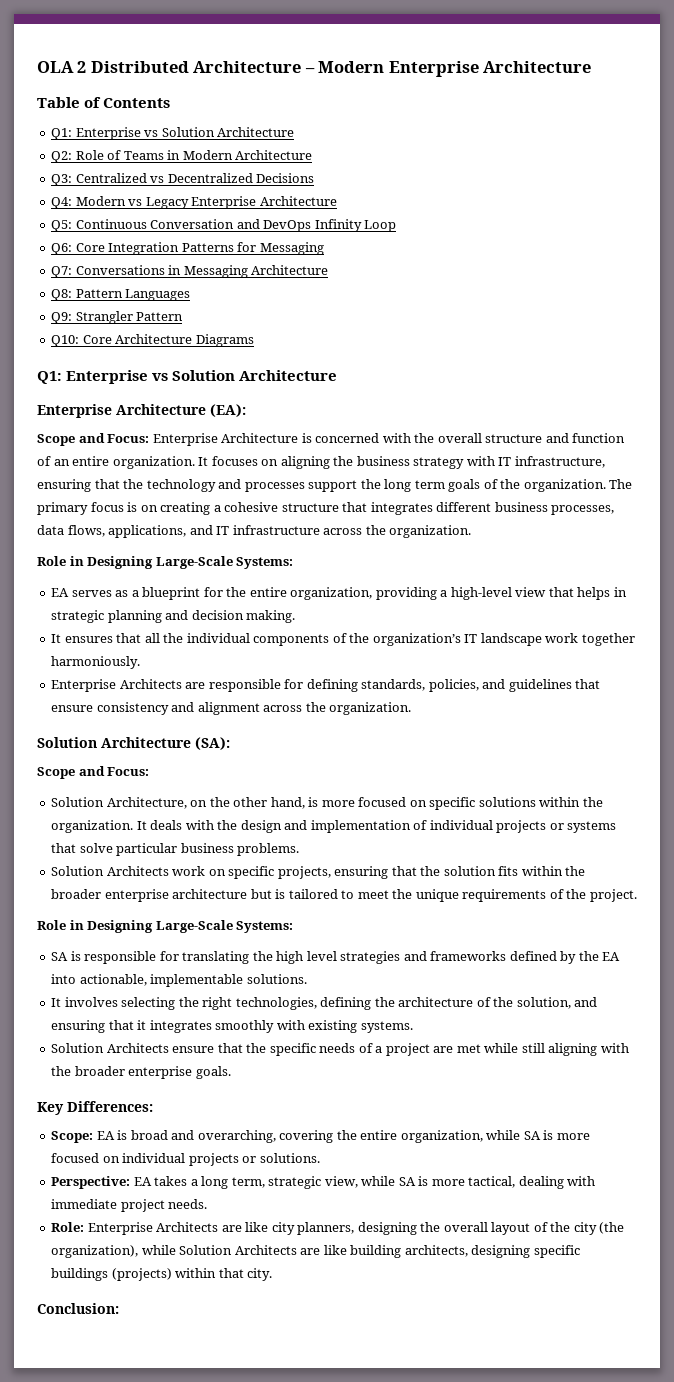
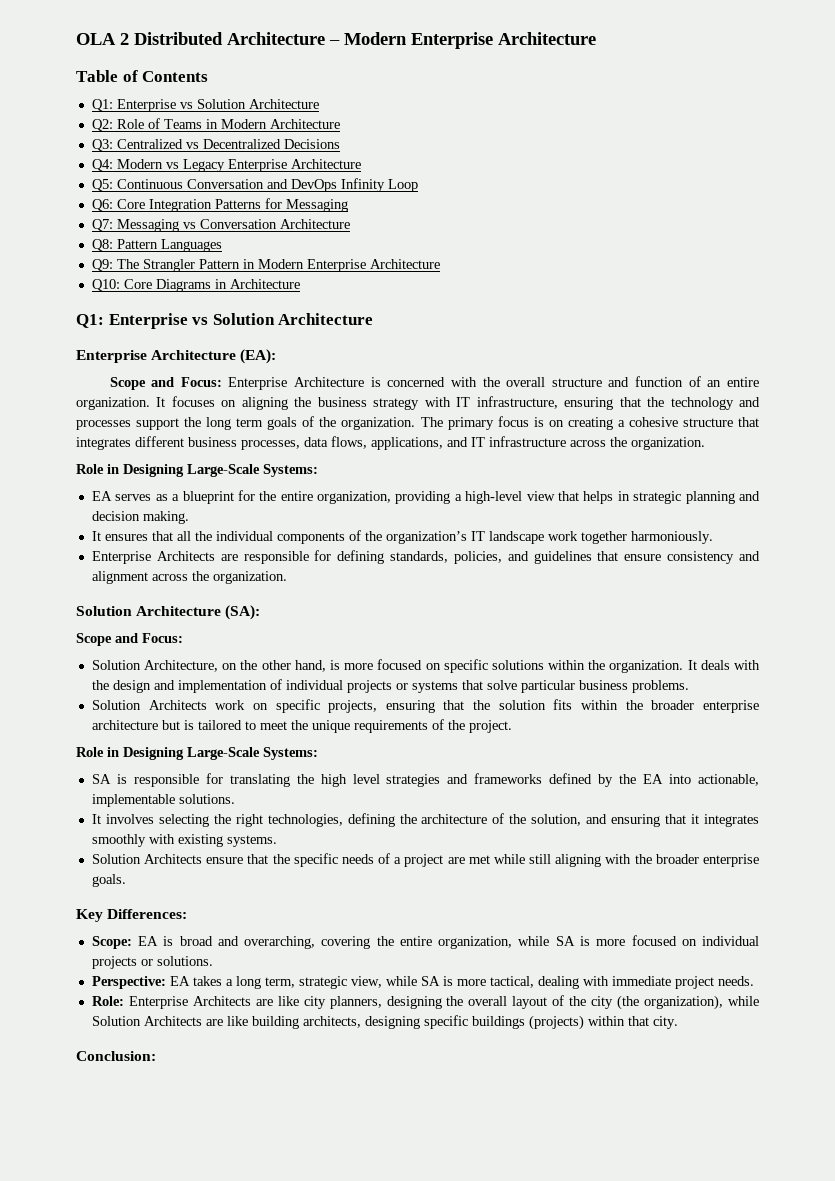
[75,265,248,278] Conversations in Messaging -> [116,219,277,232] Messaging vs Conversation
(73, 318) none -> [116,259,139,269] The
(184, 316) none -> [242,259,440,272] in Modern Enterprise Architecture
[115,334,254,347] Architecture Diagrams -> [155,279,300,292] Diagrams in Architecture

